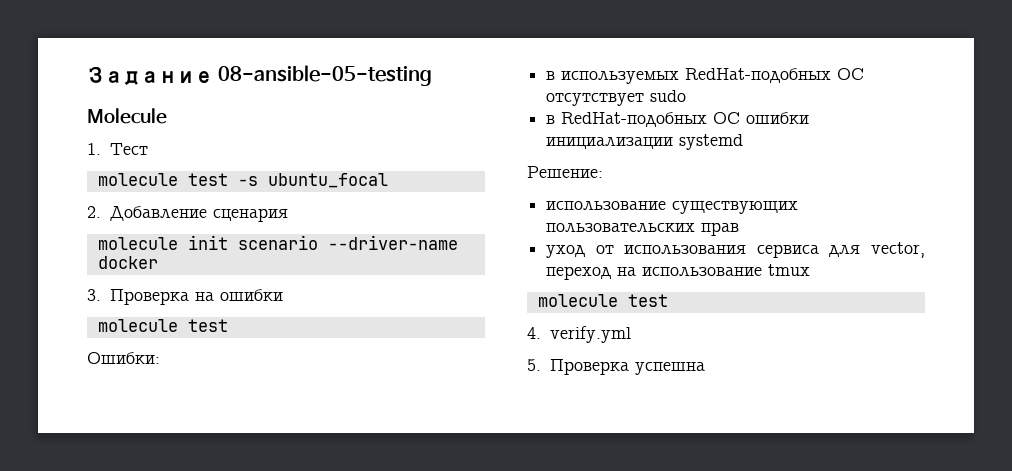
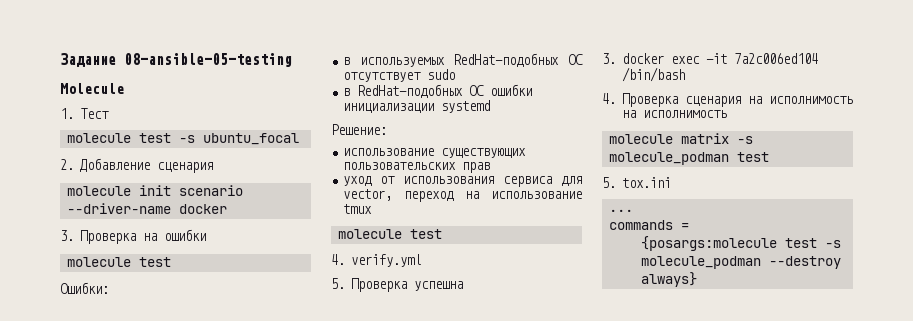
(705, 368) none -> [602,53,818,64] [621,67,685,82] [602,93,853,107] [621,110,727,118] [608,133,753,144] [608,152,769,165] [602,177,671,188] [608,209,633,212] [608,220,689,230] [640,236,841,251] [640,256,841,269] [640,272,697,287] // 3. docker exec -it 7a2c006ed104 /bin/bash // 4. Проверка сценария на исполнимость на исполнимость // molecule matrix -s molecule_podman test // 5. tox.ini // ... // commands = // {posargs:molecule test -s molecule_podman --destroy always}

